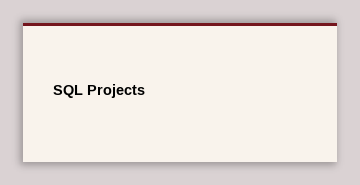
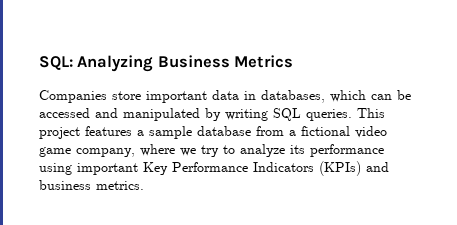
[53,84,145,98] SQL Projects -> [39,55,294,72] [39,90,411,103] [39,108,385,121] [39,126,387,139] [39,144,384,157] [39,161,389,176] [39,180,144,190] SQL: Analyzing Business Metrics // Companies store important data in databases, which can be accessed and manipulated by writing SQL queries. This project features a sample database from a fictional video game company, where we try to analyze its performance using important Key Performance Indicators (KPIs) and business metrics.

